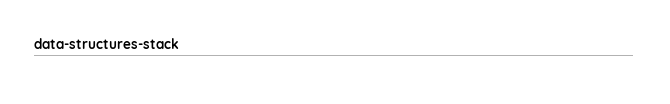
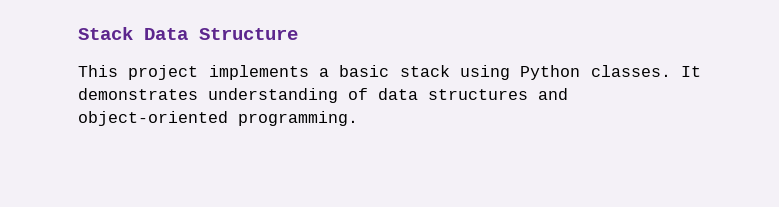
[34,38,179,49] data-structures-stack -> [78,27,298,40] [78,65,701,80] [78,88,568,103] [78,111,358,126] Stack Data Structure // This project implements a basic stack using Python classes. It demonstrates understanding of data structures and object-oriented programming.

